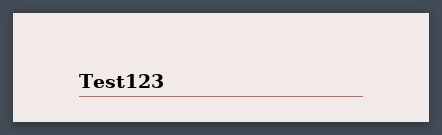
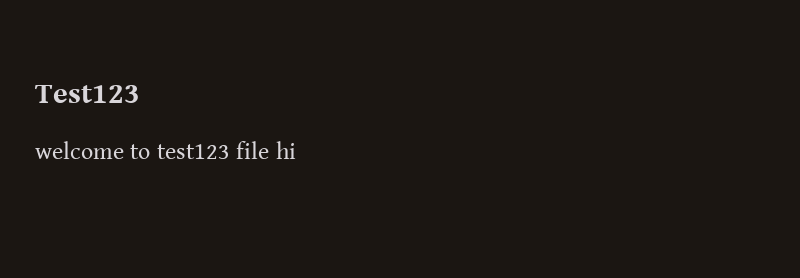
(164, 81) none -> [35,141,296,159] // welcome to test123 file hi

